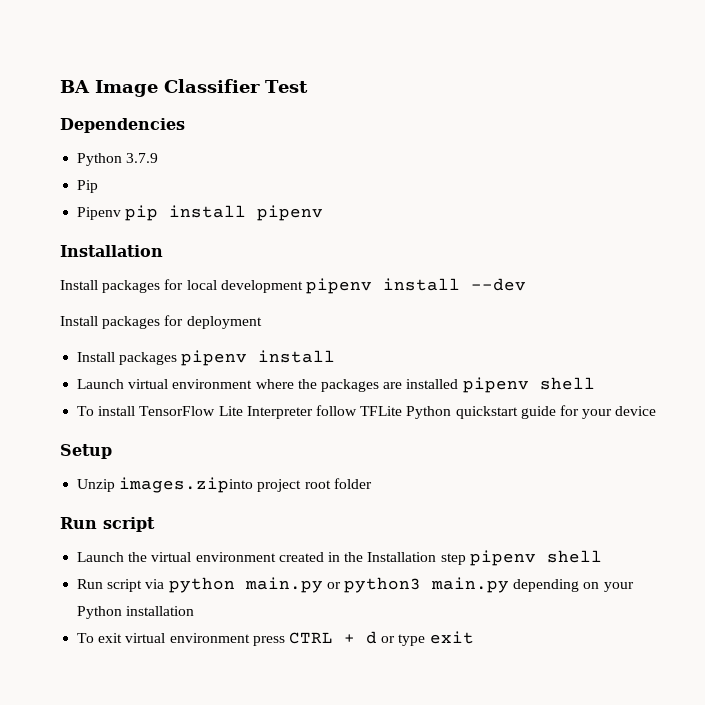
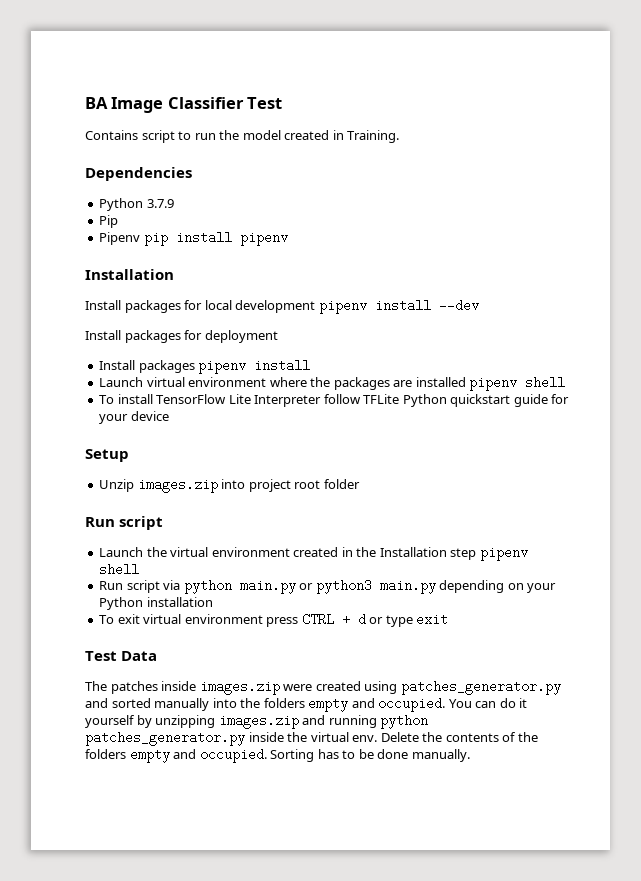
(308, 86) none -> [85,130,400,143] // Contains script to run the model created in Training.
[119,477,254,493] images.zipinto -> [137,478,246,493] images.zip into
(474, 637) none -> [85,651,158,661] [85,680,561,695] [85,697,528,712] [85,714,429,729] [85,731,538,746] [85,748,470,763] // Test Data // The patches inside images.zip were created using patches_generator.py and sorted manually into the folders empty and occupied. You can do it yourself by unzipping images.zip and running python patches_generator.py inside the virtual env. Delete the contents of the folders empty and occupied. Sorting has to be done manually.

